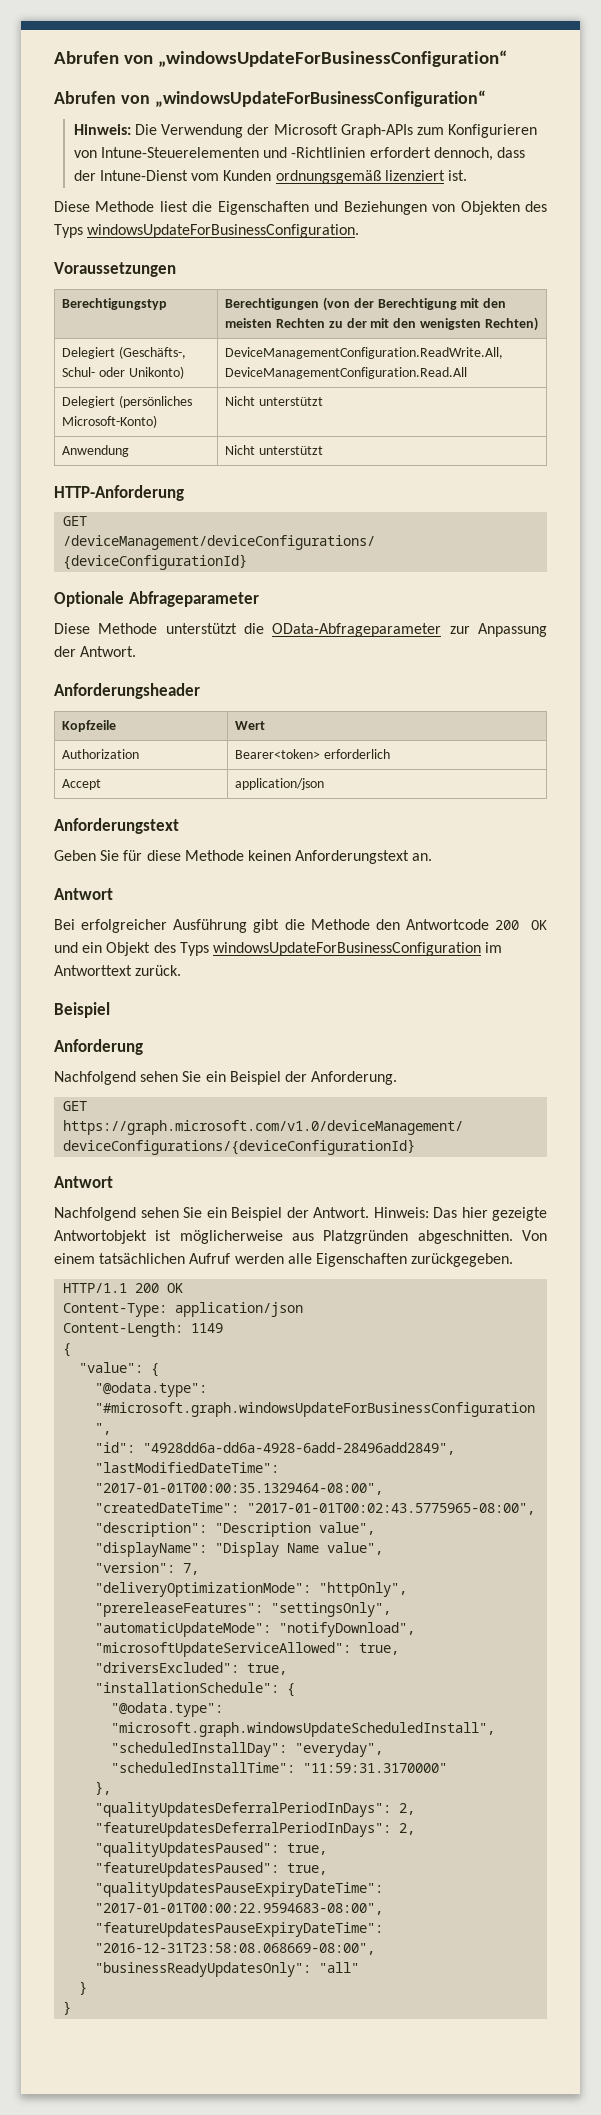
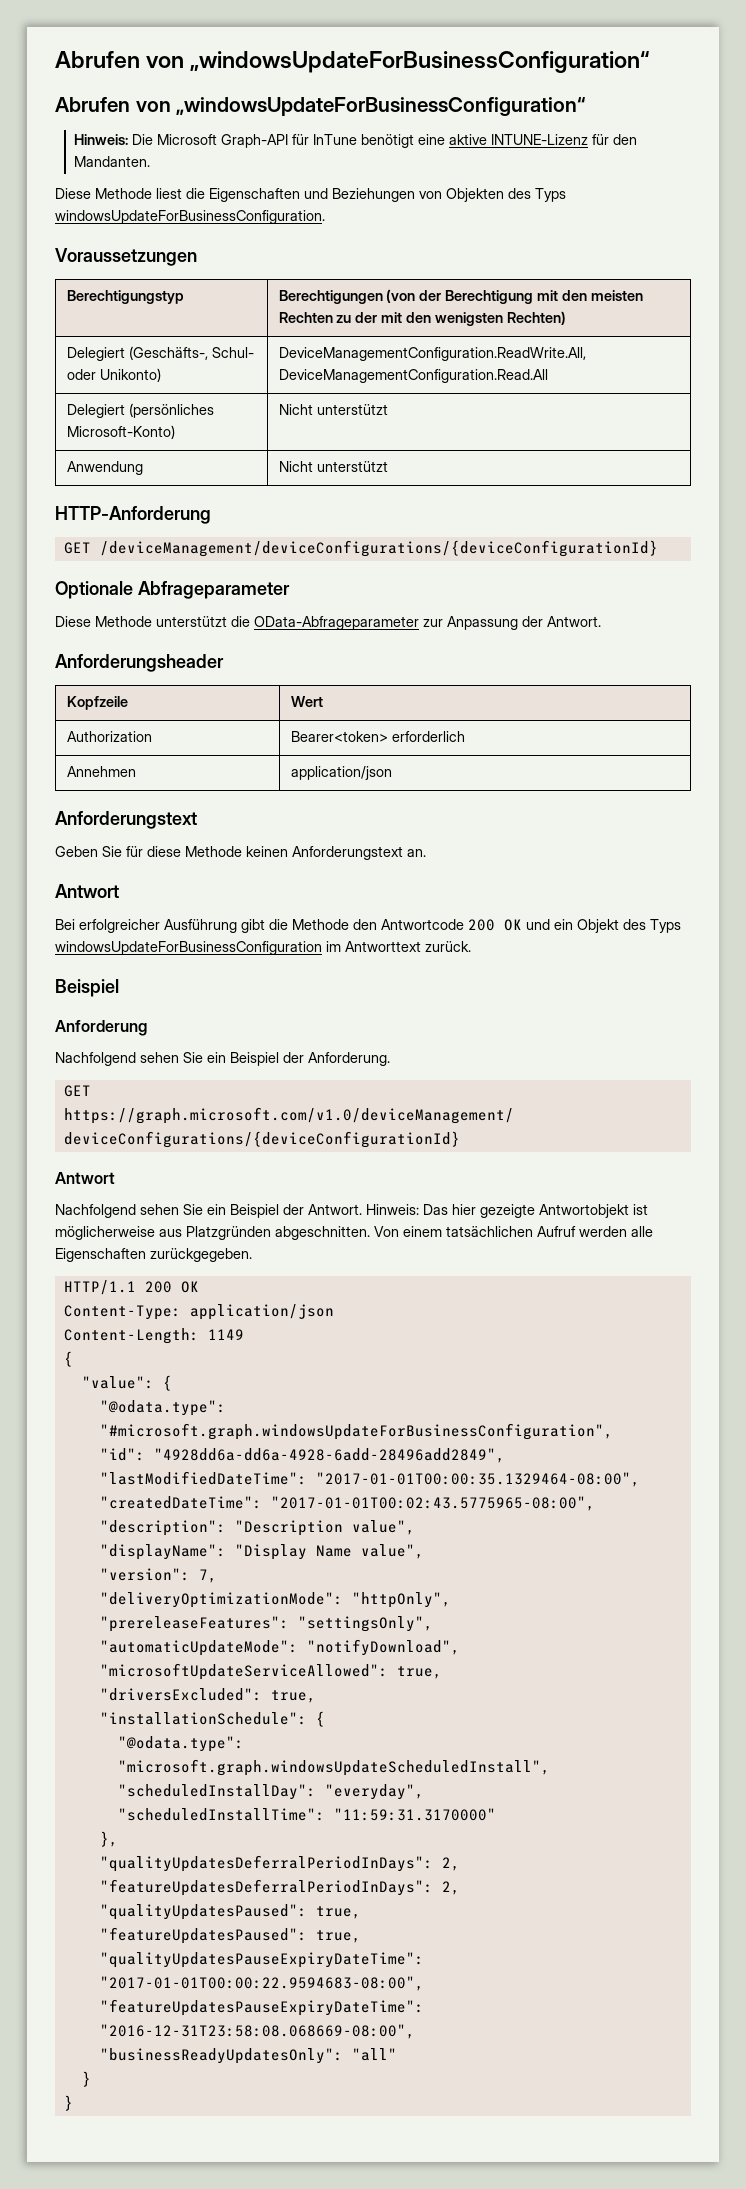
[161,124,538,138] [73,147,526,161] [73,170,468,184] Verwendung der Microsoft Graph-APIs zum Konfigurieren von Intune-Steuerelementen und -Richtlinien erfordert dennoch, dass der Intune-Dienst vom Kunden ordnungsgemäß lizenziert ist. -> [157,134,638,148] [74,156,151,167] Microsoft Graph-API für InTune benötigt eine aktive INTUNE-Lizenz für den Mandanten.
[62,779,102,790] Accept -> [66,766,136,777] Annehmen

